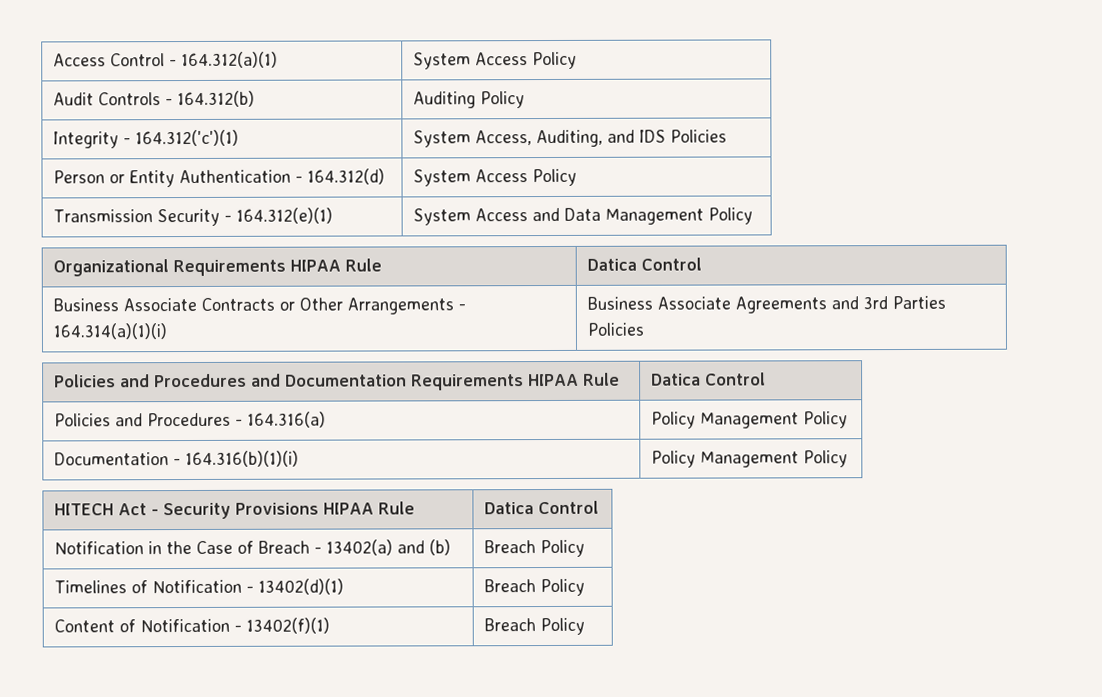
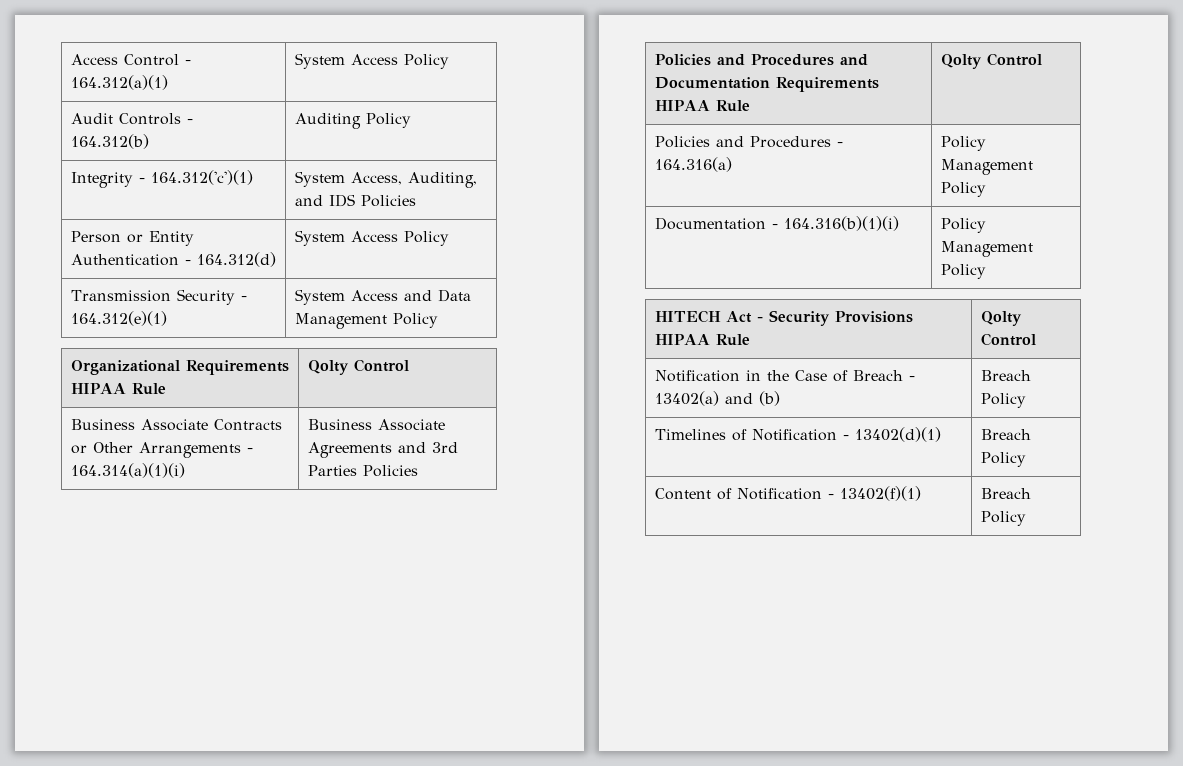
[586,258,637,271] Datica -> [307,360,349,375] Qolty
[650,373,701,386] Datica -> [940,54,982,69] Qolty
[483,502,534,515] Datica -> [980,311,1022,326] Qolty

